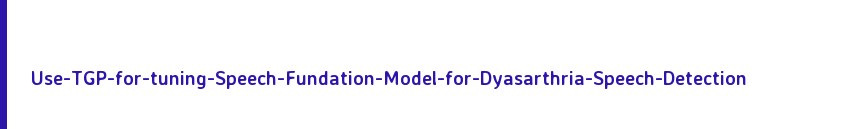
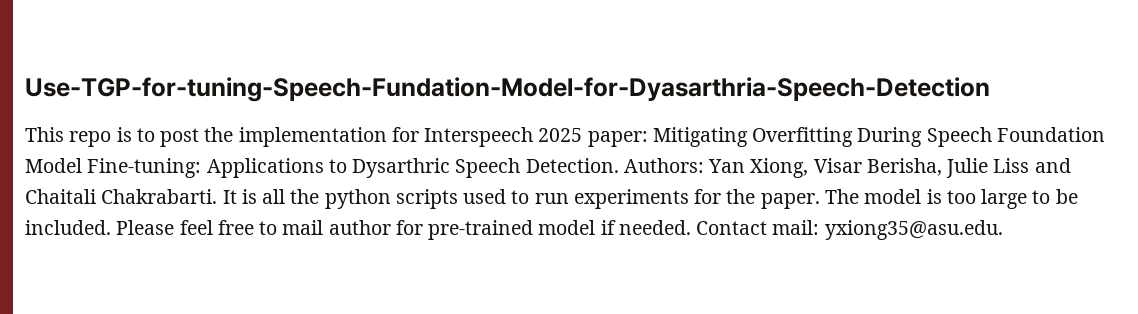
(747, 80) none -> [25,127,1105,147] [25,158,1071,178] [25,189,1078,209] [25,220,1003,240] // This repo is to post the implementation for Interspeech 2025 paper: Mitigating Overfitting During Speech Foundation Model Fine-tuning: Applications to Dysarthric Speech Detection. Authors: Yan Xiong, Visar Berisha, Julie Liss and Chaitali Chakrabarti. It is all the python scripts used to run experiments for the paper. The model is too large to be included. Please feel free to mail author for pre-trained model if needed. Contact mail: yxiong35@asu.edu.

